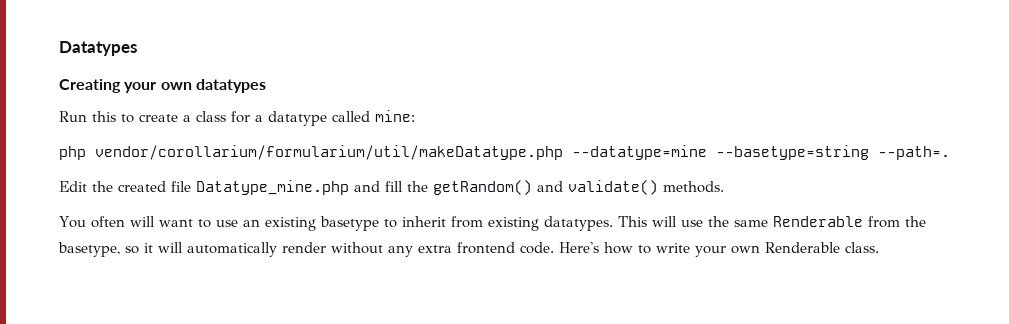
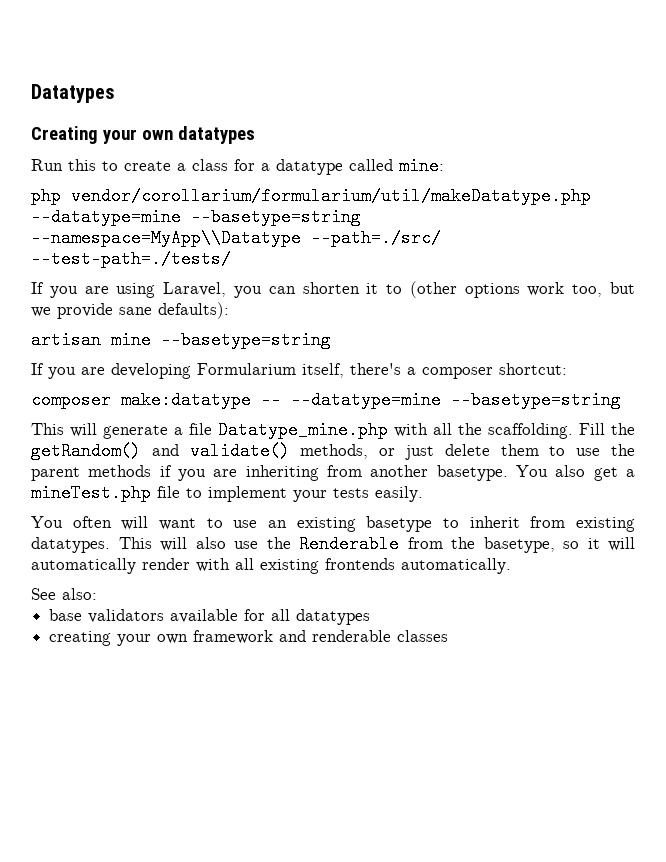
[878,146,950,160] [59,180,724,195] --path=. // Edit the created file Datatype_mine.php and fill the getRandom() and validate() methods. -> [31,229,441,247] [31,250,231,268] [31,281,635,298] [31,302,229,319] [31,331,331,349] [31,363,567,379] [31,391,621,409] [31,421,635,439] [31,442,635,460] [31,465,636,481] [31,484,423,502] --namespace=MyApp\\Datatype --path=./src/ --test-path=./tests/ // If you are using Laravel, you can shorten it to (other options work too, but we provide sane defaults): // artisan mine --basetype=string // If you are developing Formularium itself, there's a composer shortcut: // composer make:datatype -- --datatype=mine --basetype=string // This will generate a file Datatype_mine.php with all the scaffolding. Fill the getRandom() and validate() methods, or just delete them to use the parent methods if you are inheriting from another basetype. You also get a mineTest.php file to implement your tests easily.
[680,216,768,227] use the same -> [195,537,291,549] also use the
[331,242,879,257] without any extra frontend code. Here's how to write your own Renderable class. -> [196,558,511,574] [31,588,97,600] [49,609,371,625] [49,630,449,646] with all existing frontends automatically. // See also: // base validators available for all datatypes // creating your own framework and renderable classes

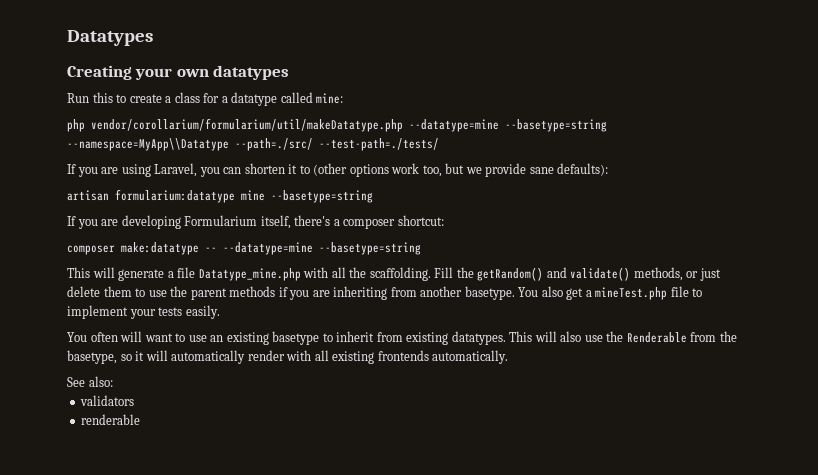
(101, 340) none -> [115,189,235,203] formularium:datatype
[49,609,83,621] base -> (113, 381) none
[170,609,371,625] [49,630,449,646] available for all datatypes // creating your own framework and renderable classes -> [81,414,141,425] // renderable

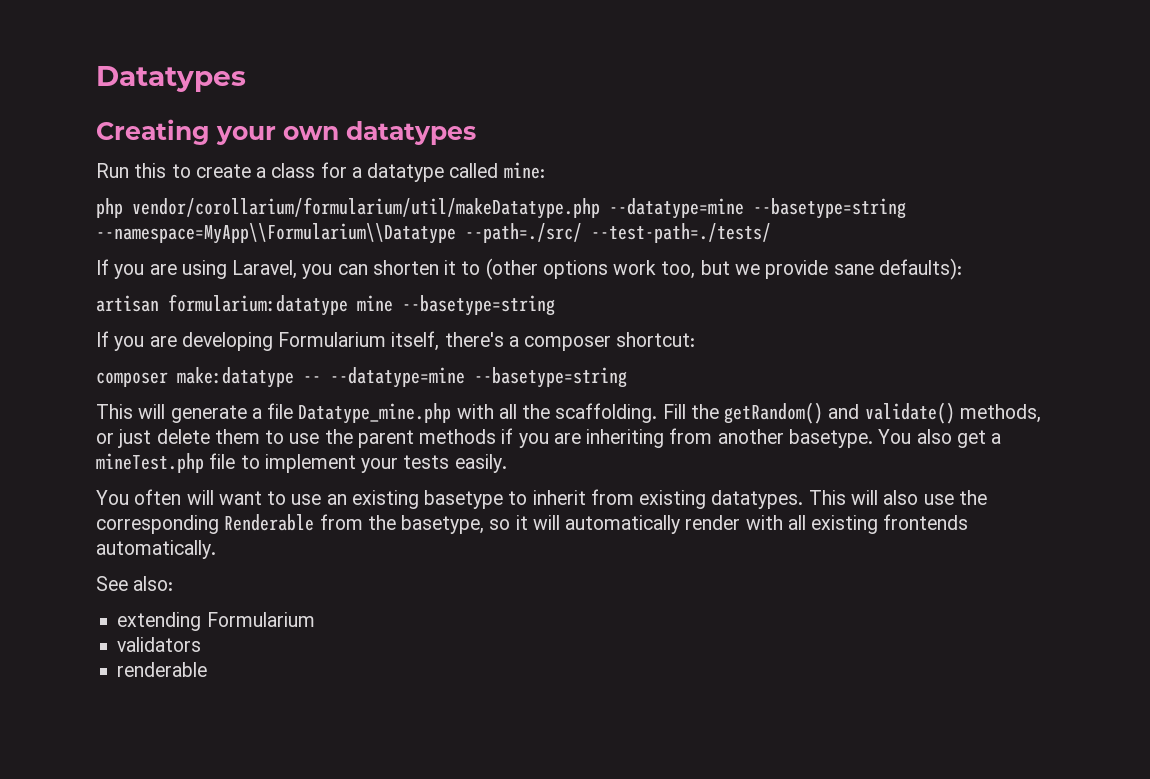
[67,138,229,151] --namespace=MyApp\\Datatype -> [96,223,456,244] --namespace=MyApp\\Formularium\\Datatype
(624, 336) none -> [96,515,219,534] corresponding
(113, 381) none -> [117,612,315,631] // extending Formularium

